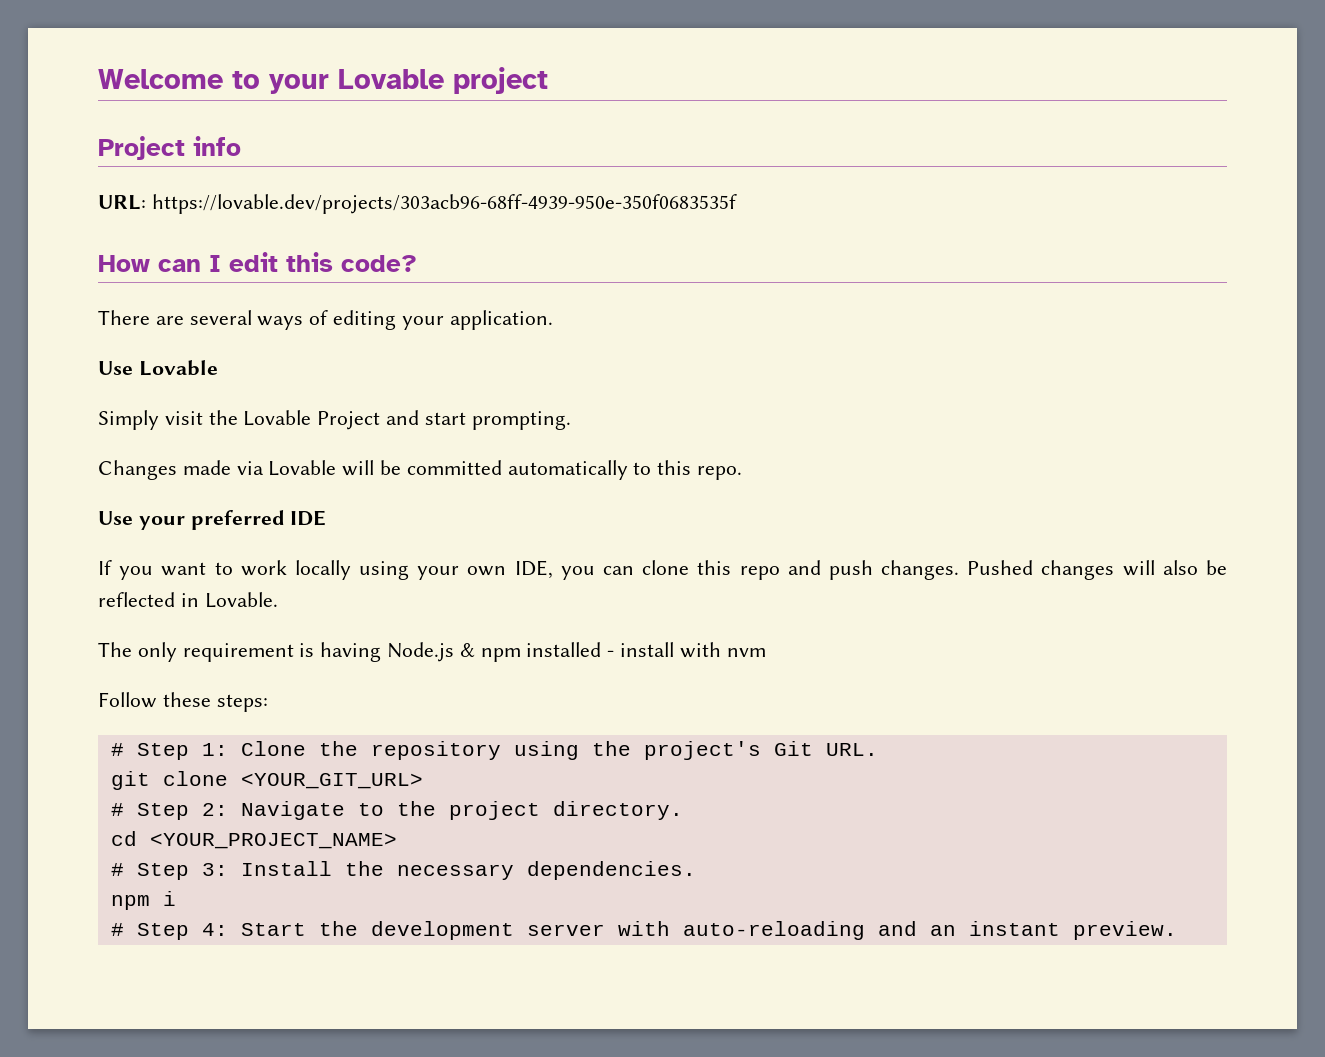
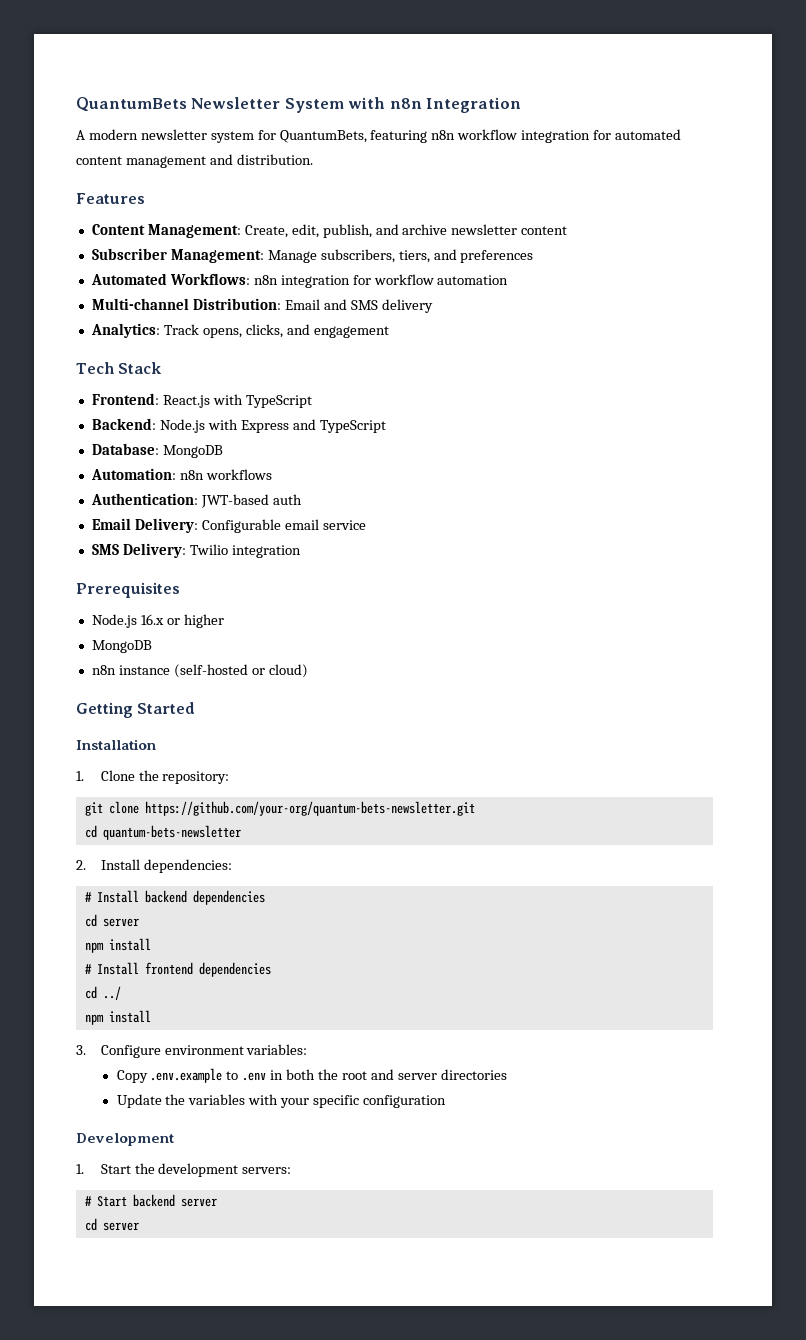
[98,67,548,94] [98,136,241,160] [98,194,737,214] [98,252,417,272] [98,310,553,330] [98,360,218,376] [98,410,571,430] [98,460,743,480] [98,510,327,530] [98,560,1227,580] [98,592,278,608] [98,642,766,662] [98,692,268,712] [110,741,878,760] [110,771,423,790] [110,801,683,820] [110,831,397,849] [110,861,696,880] [110,891,176,910] [110,921,1177,940] Welcome to your Lovable project // Project info // URL: https://lovable.dev/projects/303acb96-68ff-4939-950e-350f0683535f // How can I edit this code? // There are several ways of editing your application. // Use Lovable // Simply visit the Lovable Project and start prompting. // Changes made via Lovable will be committed automatically to this repo. // Use your preferred IDE // If you want to work locally using your own IDE, you can clone this repo and push changes. Pushed changes will also be reflected in Lovable. // The only requirement is having Node.js & npm installed - install with nvm // Follow these steps: // # Step 1: Clone the repository using the project's Git URL. // git clone <YOUR_GIT_URL> // # Step 2: Navigate to the project directory. // cd <YOUR_PROJECT_NAME> // # Step 3: Install the necessary dependencies. // npm i // # Step 4: Start the development server with auto-reloading and an instant preview. -> [76,97,522,113] [76,129,682,143] [76,154,313,168] [76,193,145,204] [91,224,568,238] [91,248,534,263] [90,273,509,288] [91,298,433,313] [90,323,389,338] [76,362,162,374] [91,393,312,408] [91,418,386,433] [91,443,223,458] [90,468,272,480] [90,493,302,508] [91,518,366,533] [91,543,301,558] [76,582,180,598] [91,614,224,628] [91,640,152,653] [91,664,308,678] [76,702,196,718] [76,739,156,750] [76,770,230,784] [84,801,475,816] [84,825,241,840] [76,859,232,873] [84,890,265,905] [84,914,139,927] [84,938,151,953] [84,962,271,977] [84,986,121,1000] [84,1010,151,1025] [76,1044,308,1058] [116,1068,507,1083] [116,1094,447,1108] [76,1133,174,1146] [76,1163,292,1177] [84,1194,217,1207] [84,1218,139,1231] QuantumBets Newsletter System with n8n Integration // A modern newsletter system for QuantumBets, featuring n8n workflow integration for automated content management and distribution. // Features // Content Management: Create, edit, publish, and archive newsletter content // Subscriber Management: Manage subscribers, tiers, and preferences // Automated Workflows: n8n integration for workflow automation // Multi-channel Distribution: Email and SMS delivery // Analytics: Track opens, clicks, and engagement // Tech Stack // Frontend: React.js with TypeScript // Backend: Node.js with Express and TypeScript // Database: MongoDB // Automation: n8n workflows // Authentication: JWT-based auth // Email Delivery: Configurable email service // SMS Delivery: Twilio integration // Prerequisites // Node.js 16.x or higher // MongoDB // n8n instance (self-hosted or cloud) // Getting Started // Installation // 1. Clone the repository: // git clone https://github.com/your-org/quantum-bets-newsletter.git // cd quantum-bets-newsletter // 2. Install dependencies: // # Install backend dependencies // cd server // npm install // # Install frontend dependencies // cd ../ // npm install // 3. Configure environment variables: // Copy .env.example to .env in both the root and server directories // Update the variables with your specific configuration // Development // 1. Start the development servers: // # Start backend server // cd server

